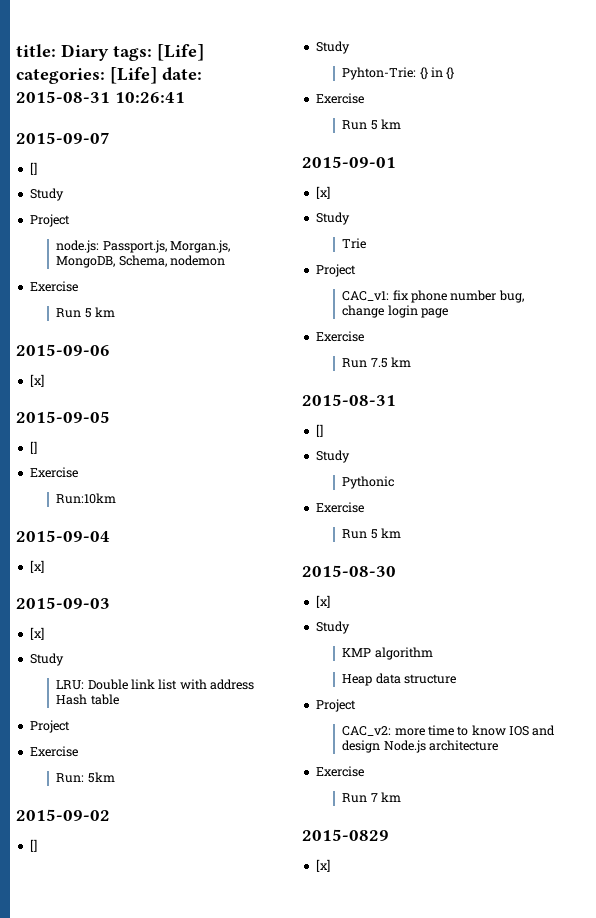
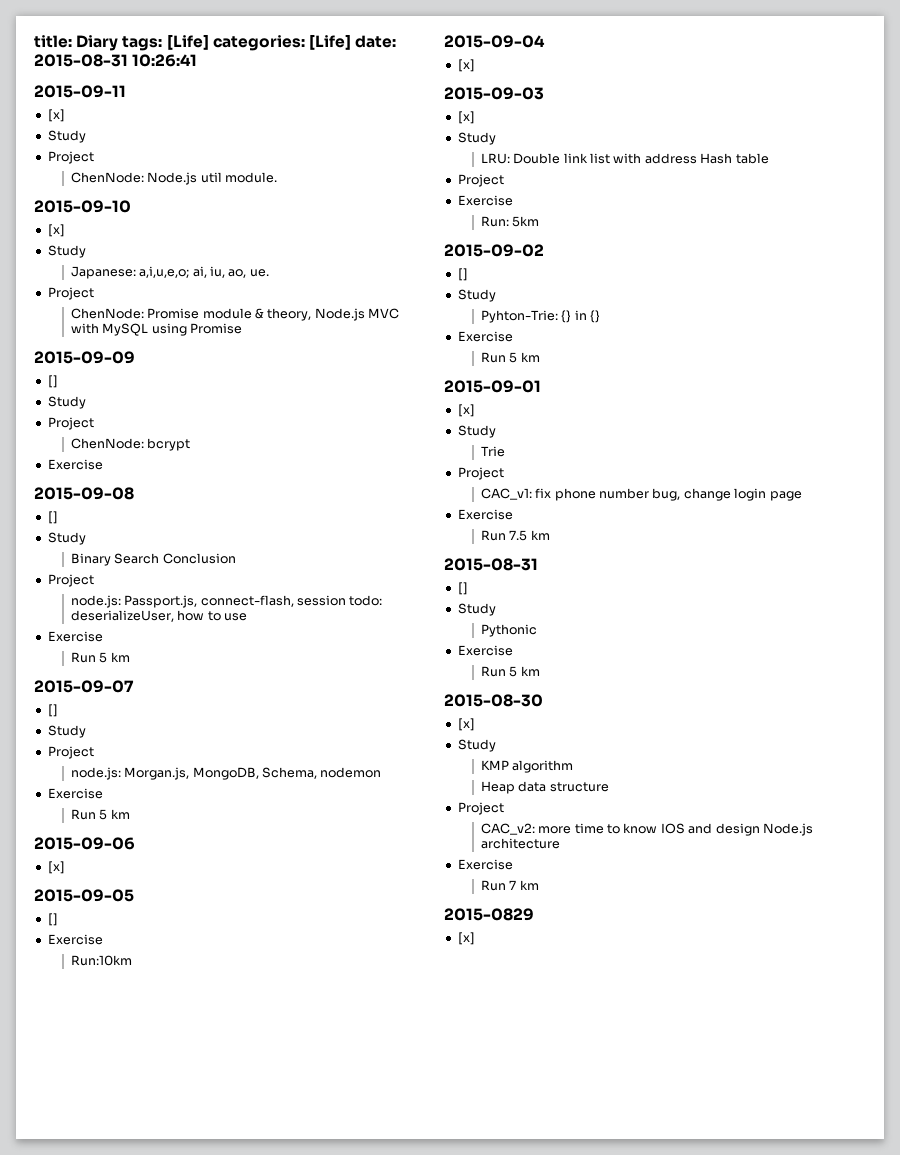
(185, 97) none -> [34,85,126,98] [47,109,65,122] [47,130,86,143] [47,151,94,164] [70,172,278,185] [34,200,131,213] [47,224,65,237] [47,245,86,258] [70,266,269,279] [47,287,94,300] [70,308,400,321] [70,323,243,336] [34,351,135,364] [47,375,58,388] [47,396,86,409] [47,417,94,430] [70,438,191,451] [47,459,103,470] [34,487,134,500] [47,511,58,524] [47,532,86,545] [70,553,236,566] [47,574,94,587] [70,595,383,608] [70,610,248,622] [47,631,103,642] [70,652,130,663] // 2015-09-11 // [x] // Study // Project // ChenNode: Node.js util module. // 2015-09-10 // [x] // Study // Japanese: a,i,u,e,o; ai, iu, ao, ue. // Project // ChenNode: Promise module & theory, Node.js MVC with MySQL using Promise // 2015-09-09 // [] // Study // Project // ChenNode: bcrypt // Exercise // 2015-09-08 // [] // Study // Binary Search Conclusion // Project // node.js: Passport.js, connect-flash, session todo: deserializeUser, how to use // Exercise // Run 5 km
[102,240,167,253] Passport.js, -> (121, 773) none

